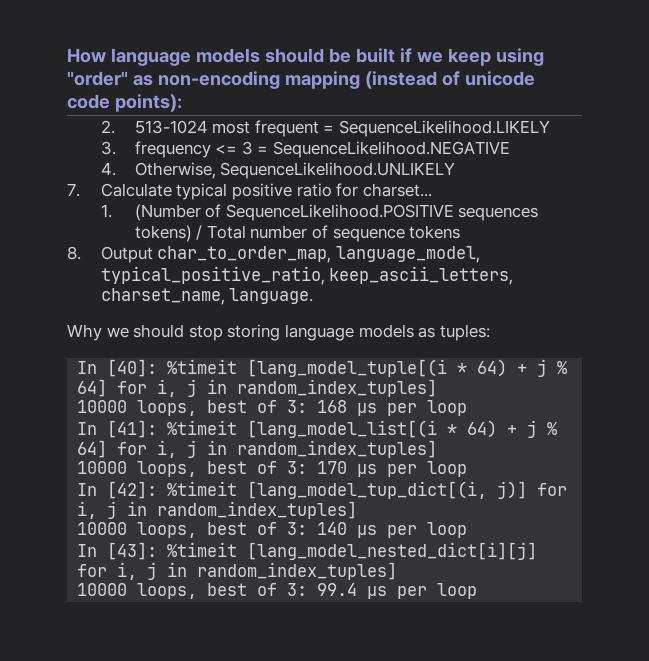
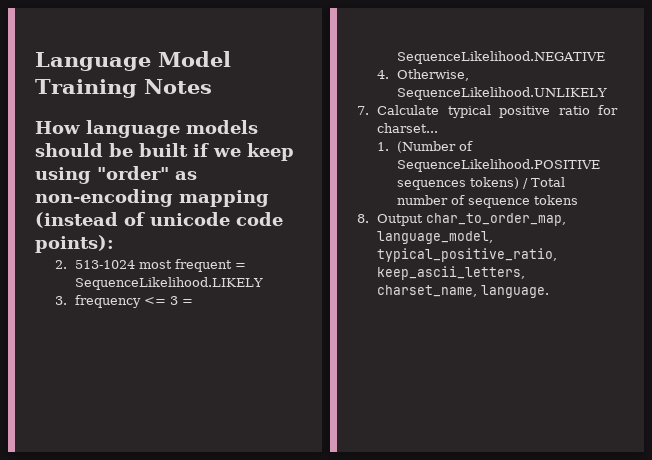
(67, 55) none -> [35,51,231,71] [35,79,212,98] Language Model Training Notes //
[67,324,490,341] [77,359,568,377] [77,379,438,397] [77,400,468,416] [77,420,558,438] [77,440,438,458] [77,461,468,477] [77,481,568,499] [77,501,358,519] [77,522,468,538] [77,542,538,560] [77,562,398,580] [77,583,478,599] // Why we should stop storing language models as tuples: // In [40]: %timeit [lang_model_tuple[(i * 64) + j % 64] for i, j in random_index_tuples] // 10000 loops, best of 3: 168 µs per loop // In [41]: %timeit [lang_model_list[(i * 64) + j % 64] for i, j in random_index_tuples] // 10000 loops, best of 3: 170 µs per loop // In [42]: %timeit [lang_model_tup_dict[(i, j)] for i, j in random_index_tuples] // 10000 loops, best of 3: 140 µs per loop // In [43]: %timeit [lang_model_nested_dict[i][j] for i, j in random_index_tuples] // 10000 loops, best of 3: 99.4 µs per loop -> (550, 291) none

